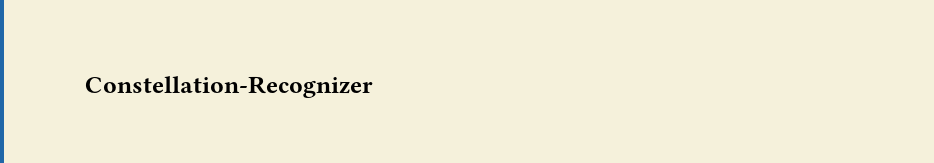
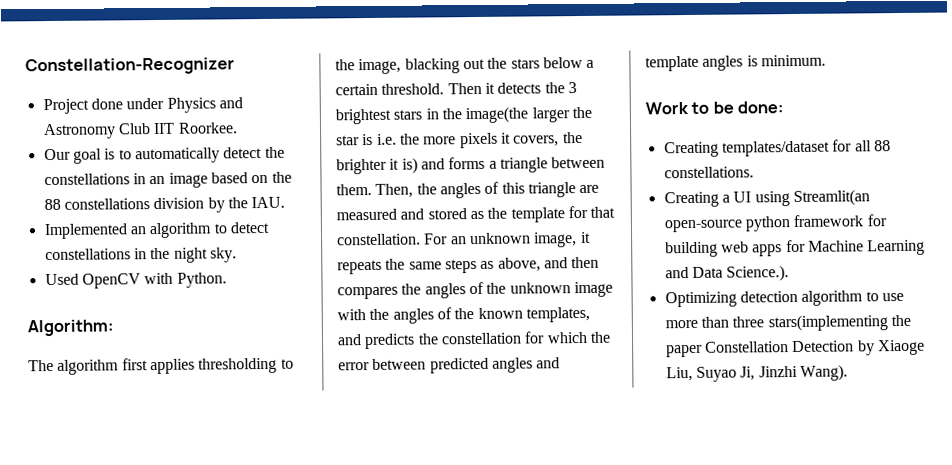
(373, 87) none -> [42,97,243,115] [42,122,238,140] [43,146,285,164] [43,171,292,188] [43,196,286,213] [43,221,269,240] [44,247,237,263] [44,272,227,289] [27,319,114,337] [28,357,294,375] [335,56,595,75] [335,82,577,96] [335,106,592,125] [336,131,583,149] [336,156,606,175] [336,181,600,199] [336,205,616,223] [337,231,591,248] [337,256,600,275] [337,281,613,300] [337,306,590,324] [337,331,611,350] [338,357,561,374] [645,54,826,72] [645,101,785,115] [663,139,891,158] [663,166,754,179] [663,189,870,208] [663,214,887,233] [664,239,926,258] [664,265,790,282] [664,290,904,308] [664,314,911,332] [665,339,925,358] [665,364,848,382] // Project done under Physics and Astronomy Club IIT Roorkee. // Our goal is to automatically detect the constellations in an image based on the 88 constellations division by the IAU. // Implemented an algorithm to detect constellations in the night sky. // Used OpenCV with Python. // Algorithm: // The algorithm first applies thresholding to the image, blacking out the stars below a certain threshold. Then it detects the 3 brightest stars in the image(the larger the star is i.e. the more pixels it covers, the brighter it is) and forms a triangle between them. Then, the angles of this triangle are measured and stored as the template for that constellation. For an unknown image, it repeats the same steps as above, and then compares the angles of the unknown image with the angles of the known templates, and predicts the constellation for which the error between predicted angles and template angles is minimum. // Work to be done: // Creating templates/dataset for all 88 constellations. // Creating a UI using Streamlit(an open-source python framework for building web apps for Machine Learning and Data Science.). // Optimizing detection algorithm to use more than three stars(implementing the paper Constellation Detection by Xiaoge Liu, Suyao Ji, Jinzhi Wang).

